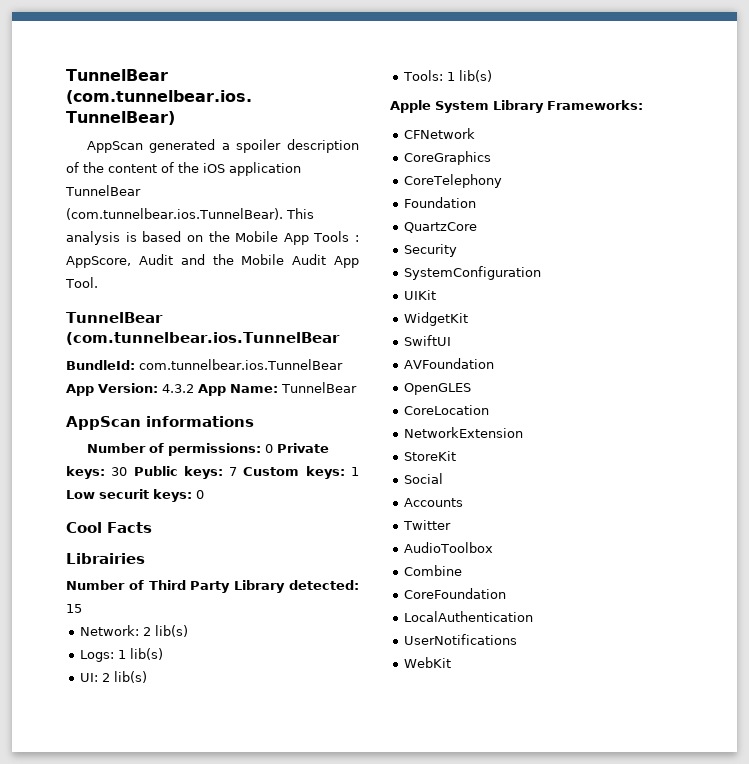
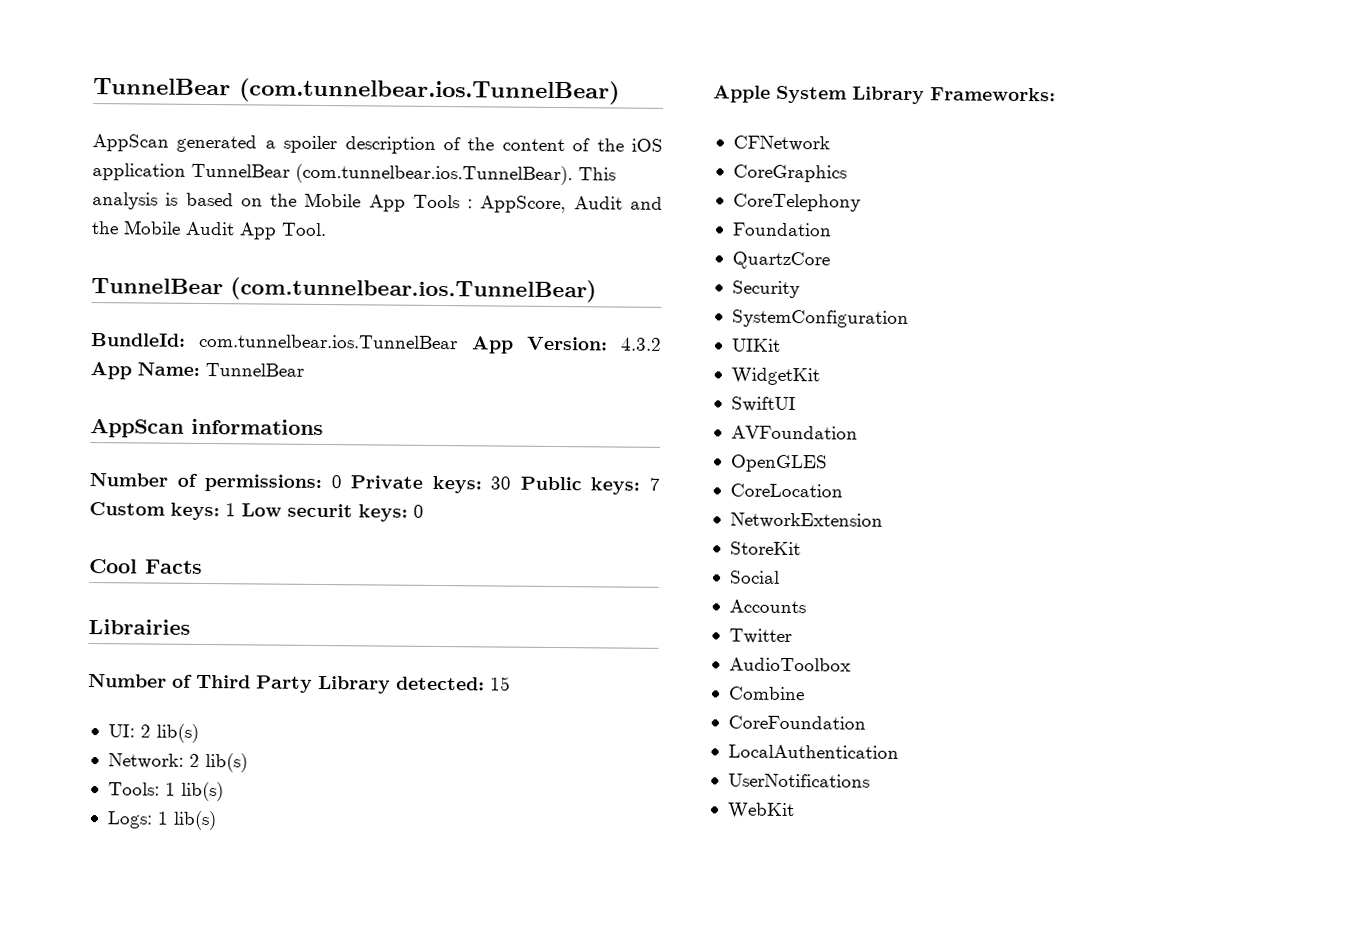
[66,332,340,345] (com.tunnelbear.ios.TunnelBear -> [230,277,597,303] (com.tunnelbear.ios.TunnelBear)
(82, 608) none -> [107,723,199,743] // UI: 2 lib(s)
[80,648,164,662] [80,671,148,683] [403,70,444,81] Logs: 1 lib(s) // UI: 2 lib(s) // Tools: -> [107,781,224,802] [106,811,153,829] Tools: 1 lib(s) // Logs:

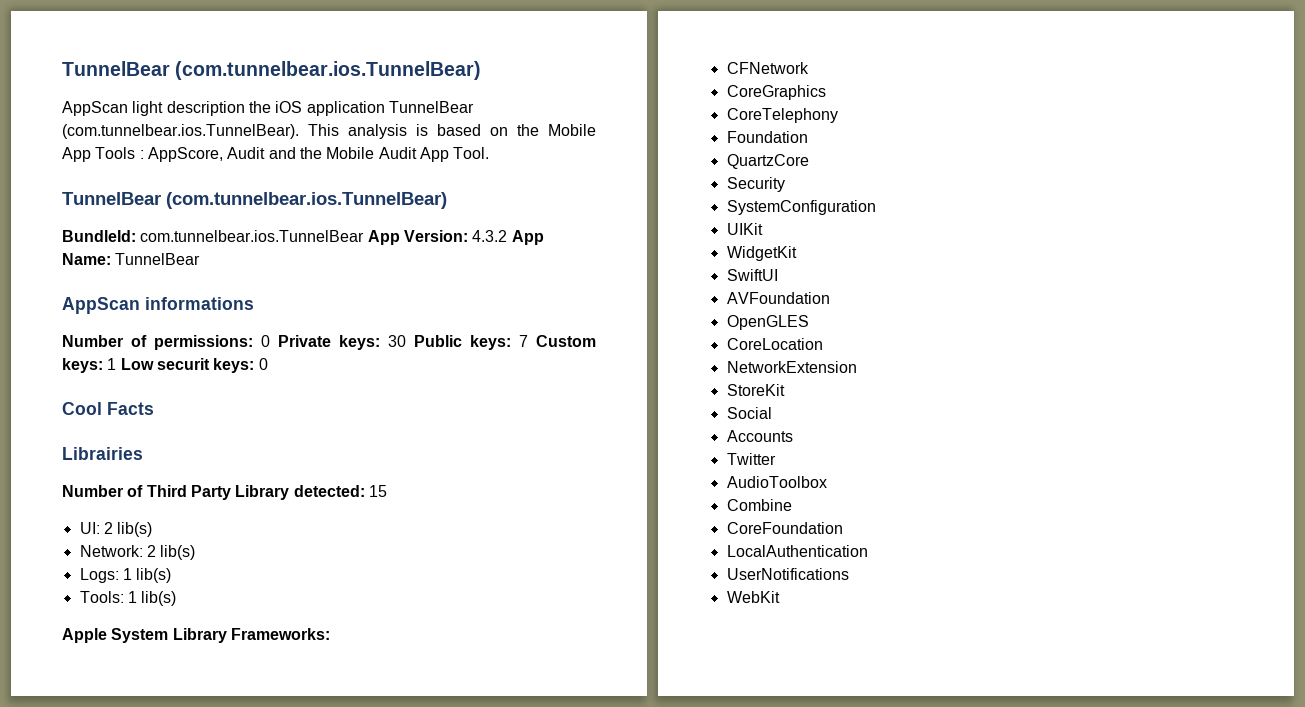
[176,134,591,154] generated a spoiler description of the content of -> [132,101,245,116] light description
[107,781,224,802] [106,811,153,829] Tools: 1 lib(s) // Logs: -> [79,568,172,583] [79,591,124,603] Logs: 1 lib(s) // Tools:

